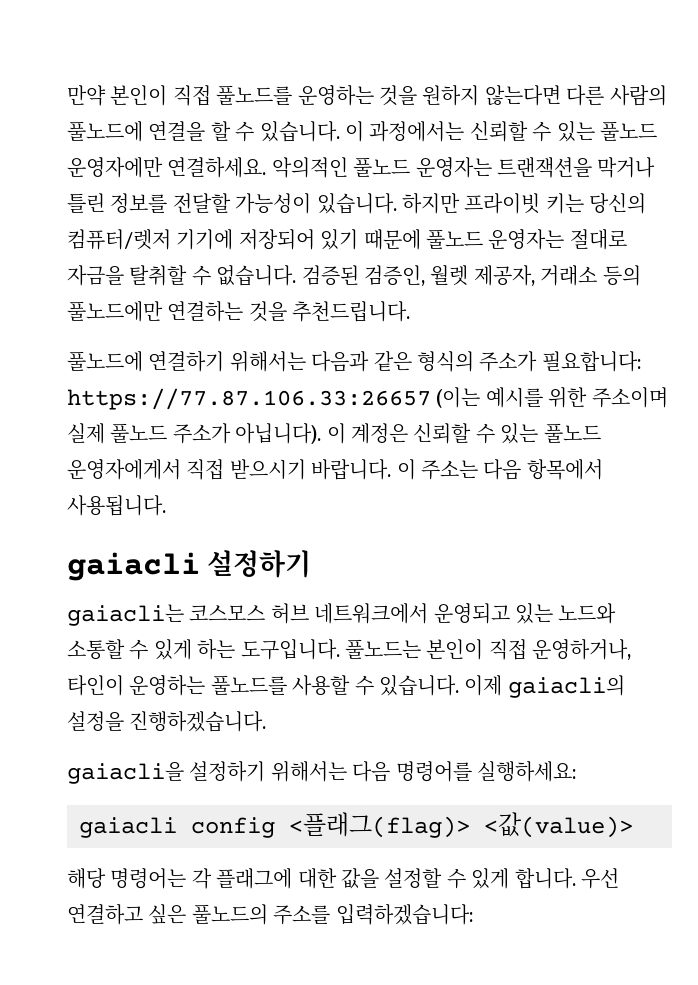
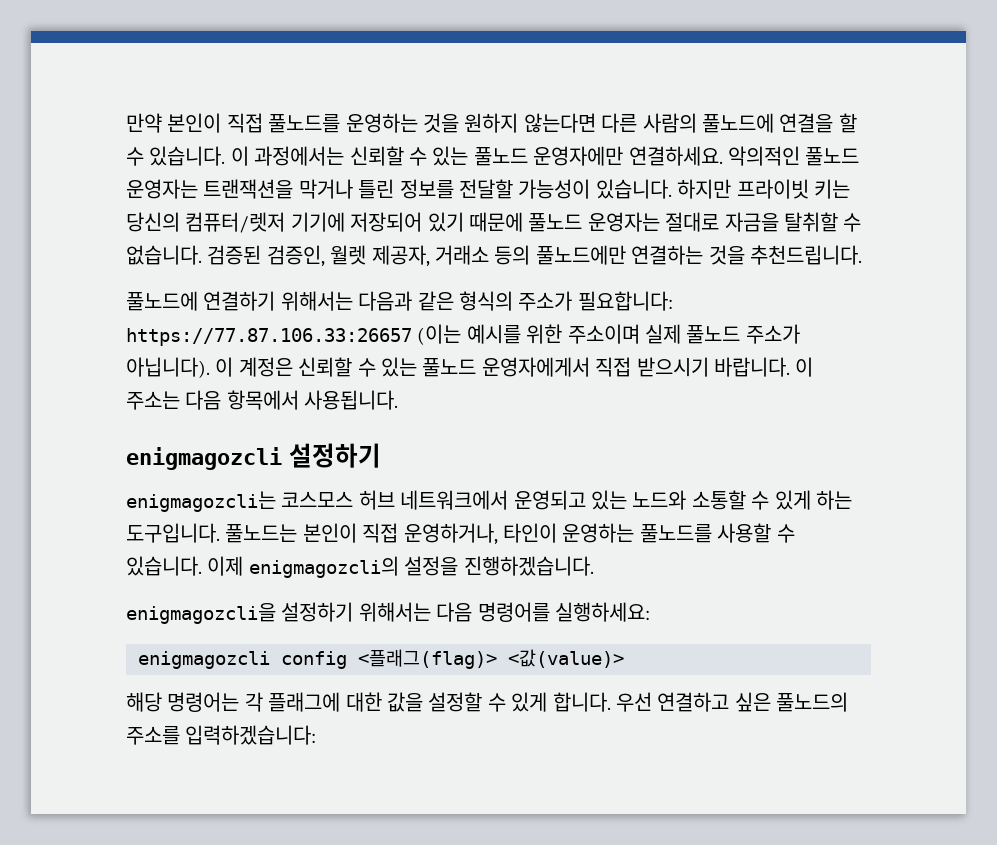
[67,552,200,581] gaiacli -> [126,447,282,470] enigmagozcli
[67,604,184,626] gaiacli는 -> [126,491,276,512] enigmagozcli는
[507,675,625,698] gaiacli의 -> [248,556,399,578] enigmagozcli의
[67,762,184,784] gaiacli을 -> [126,603,276,624] enigmagozcli을
[79,817,177,838] gaiacli -> [138,651,270,669] enigmagozcli

